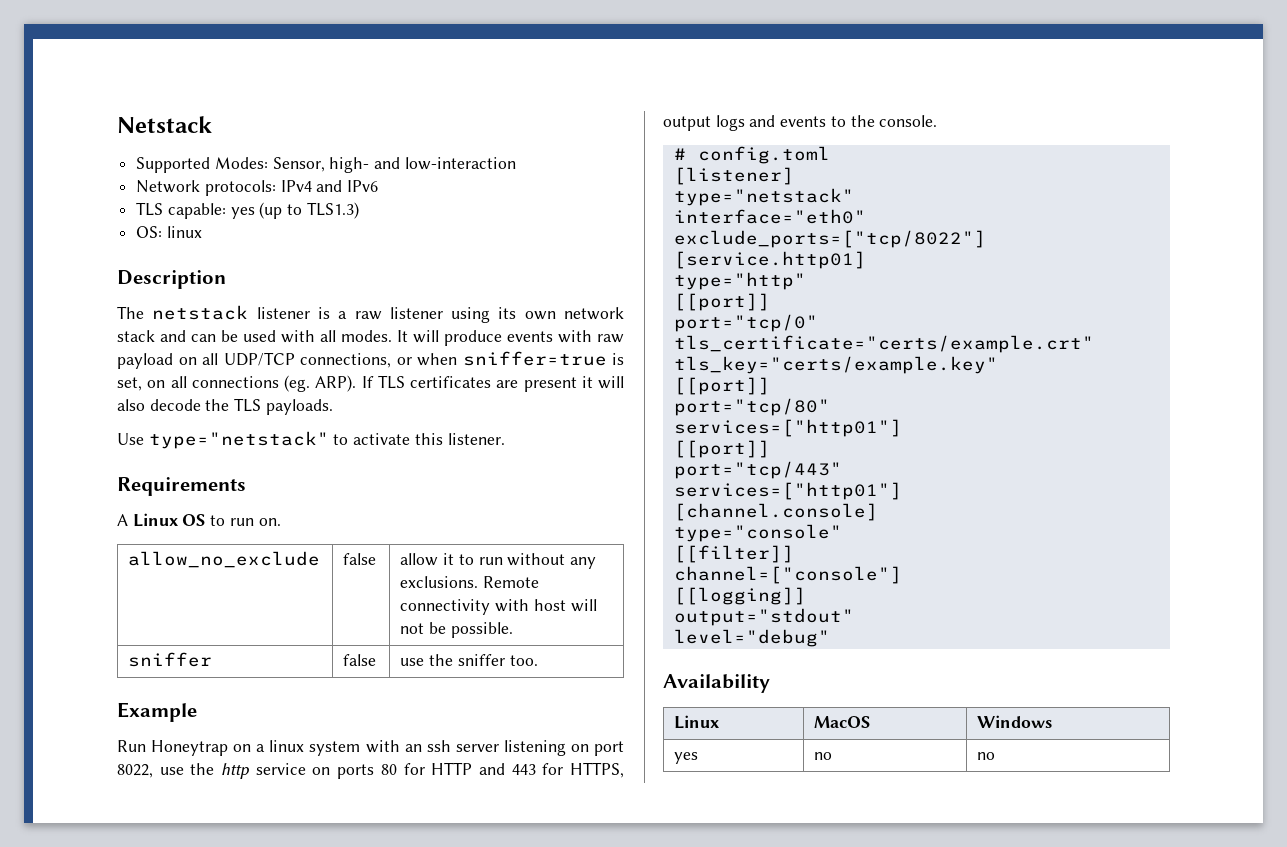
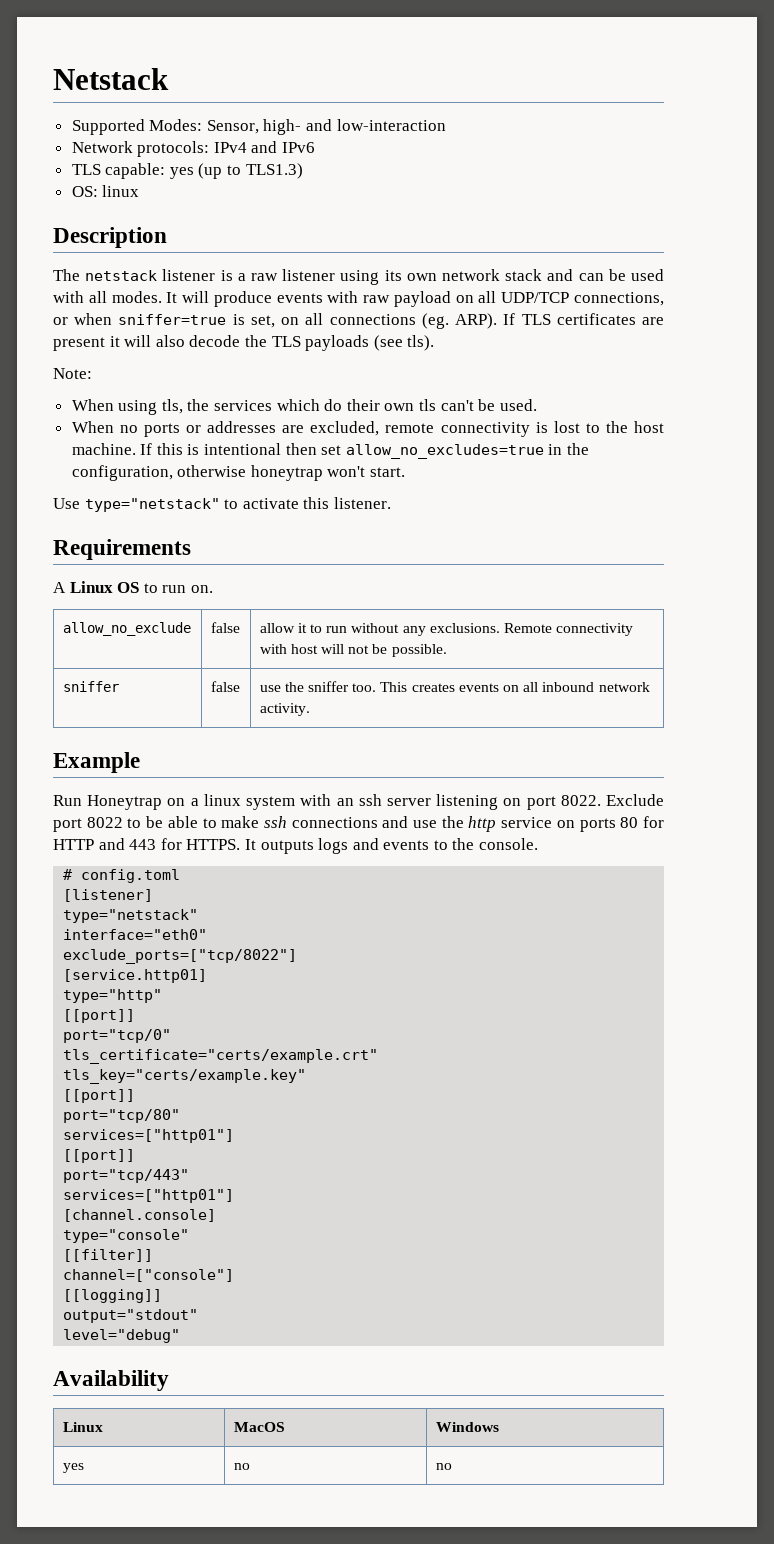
[265,399,333,415] payloads. -> [305,335,435,351] [53,368,92,379] [71,399,537,415] [71,421,664,437] [71,443,590,459] [71,465,406,481] payloads (see tls). // Note: // When using tls, the services which do their own tls can't be used. // When no ports or addresses are excluded, remote connectivity is lost to the host machine. If this is intentional then set allow_no_excludes=true in the configuration, otherwise honeytrap won't start.
(538, 660) none -> [380,682,650,692] [259,703,310,716] This creates events on all inbound network activity.
[117,764,153,778] 8022, -> [560,794,665,806] [53,816,409,832] 8022. Exclude port 8022 to be able to make ssh connections and
[569,762,624,778] [663,116,711,131] HTTPS, output -> [186,839,314,854] HTTPS. It outputs

